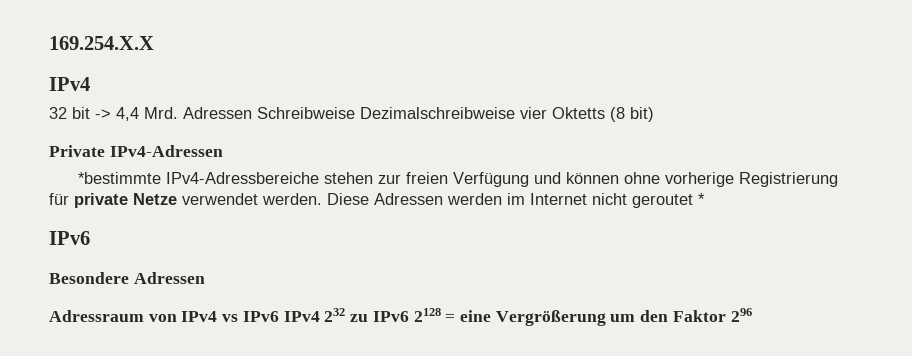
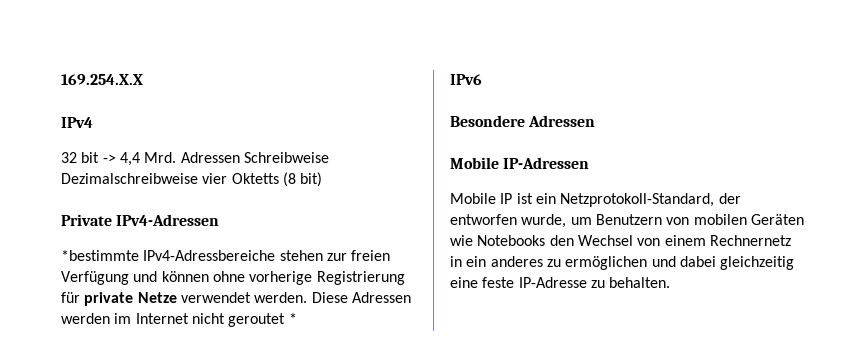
[49,308,752,326] Adressraum von IPv4 vs IPv6 IPv4 232 zu IPv6 2128 = eine Vergrößerung um den Faktor 296 -> [450,157,590,169] [450,193,741,207] [450,214,804,228] [450,235,791,246] [450,256,795,270] [450,277,671,288] Mobile IP-Adressen // Mobile IP ist ein Netzprotokoll-Standard, der entworfen wurde, um Benutzern von mobilen Geräten wie Notebooks den Wechsel von einem Rechnernetz in ein anderes zu ermöglichen und dabei gleichzeitig eine feste IP-Adresse zu behalten.

